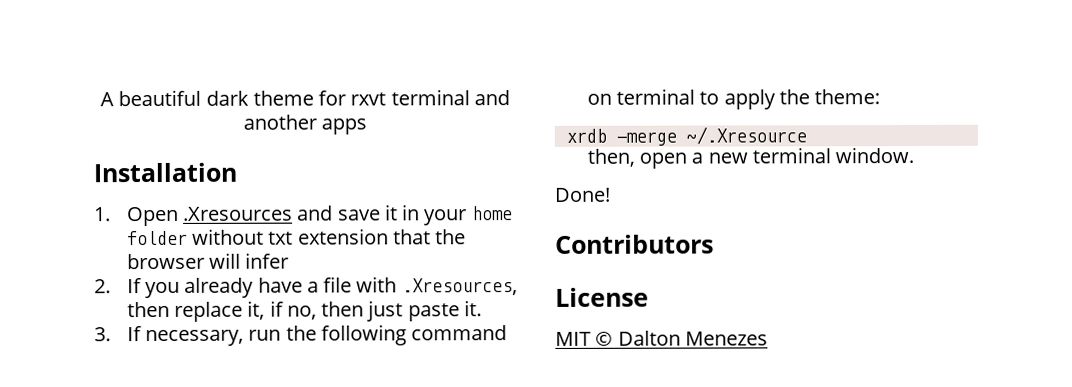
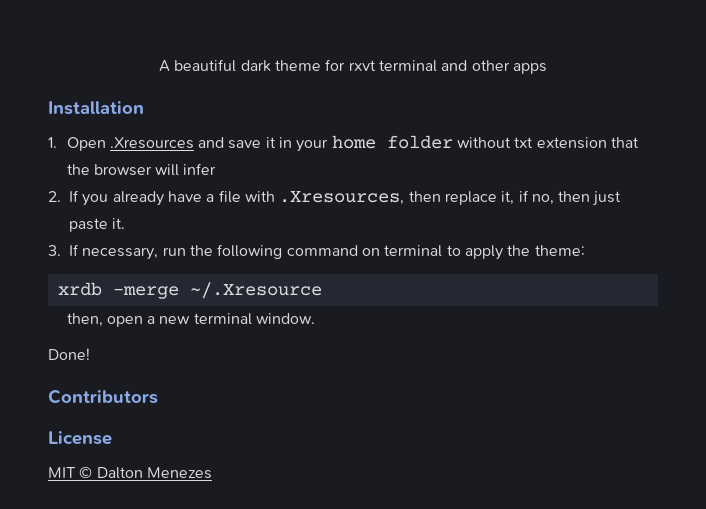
[242,114,317,130] another -> [471,60,510,71] other

